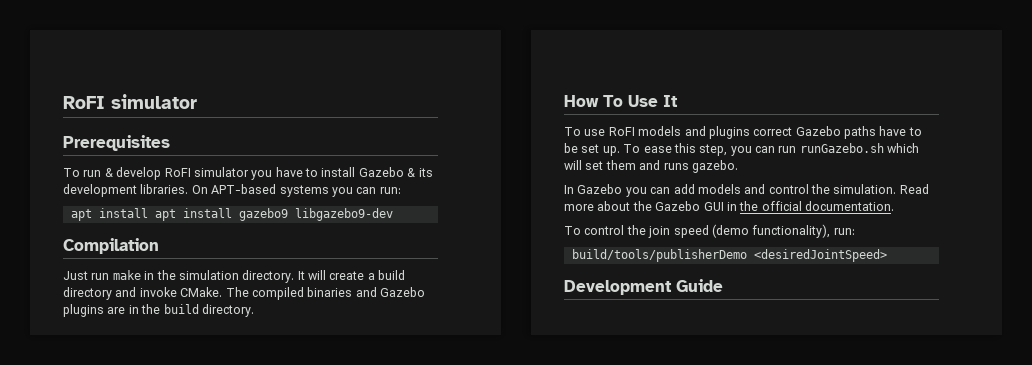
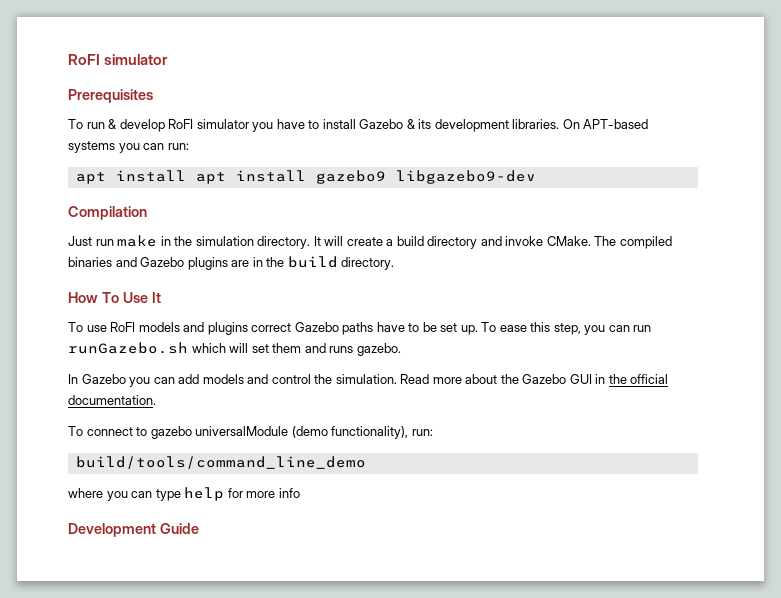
[584,225,709,238] control the join speed -> [86,426,289,439] connect to gazebo universalModule
[571,249,887,262] build/tools/publisherDemo <desiredJointSpeed> -> [75,456,366,469] [68,487,300,501] build/tools/command_line_demo // where you can type help for more info

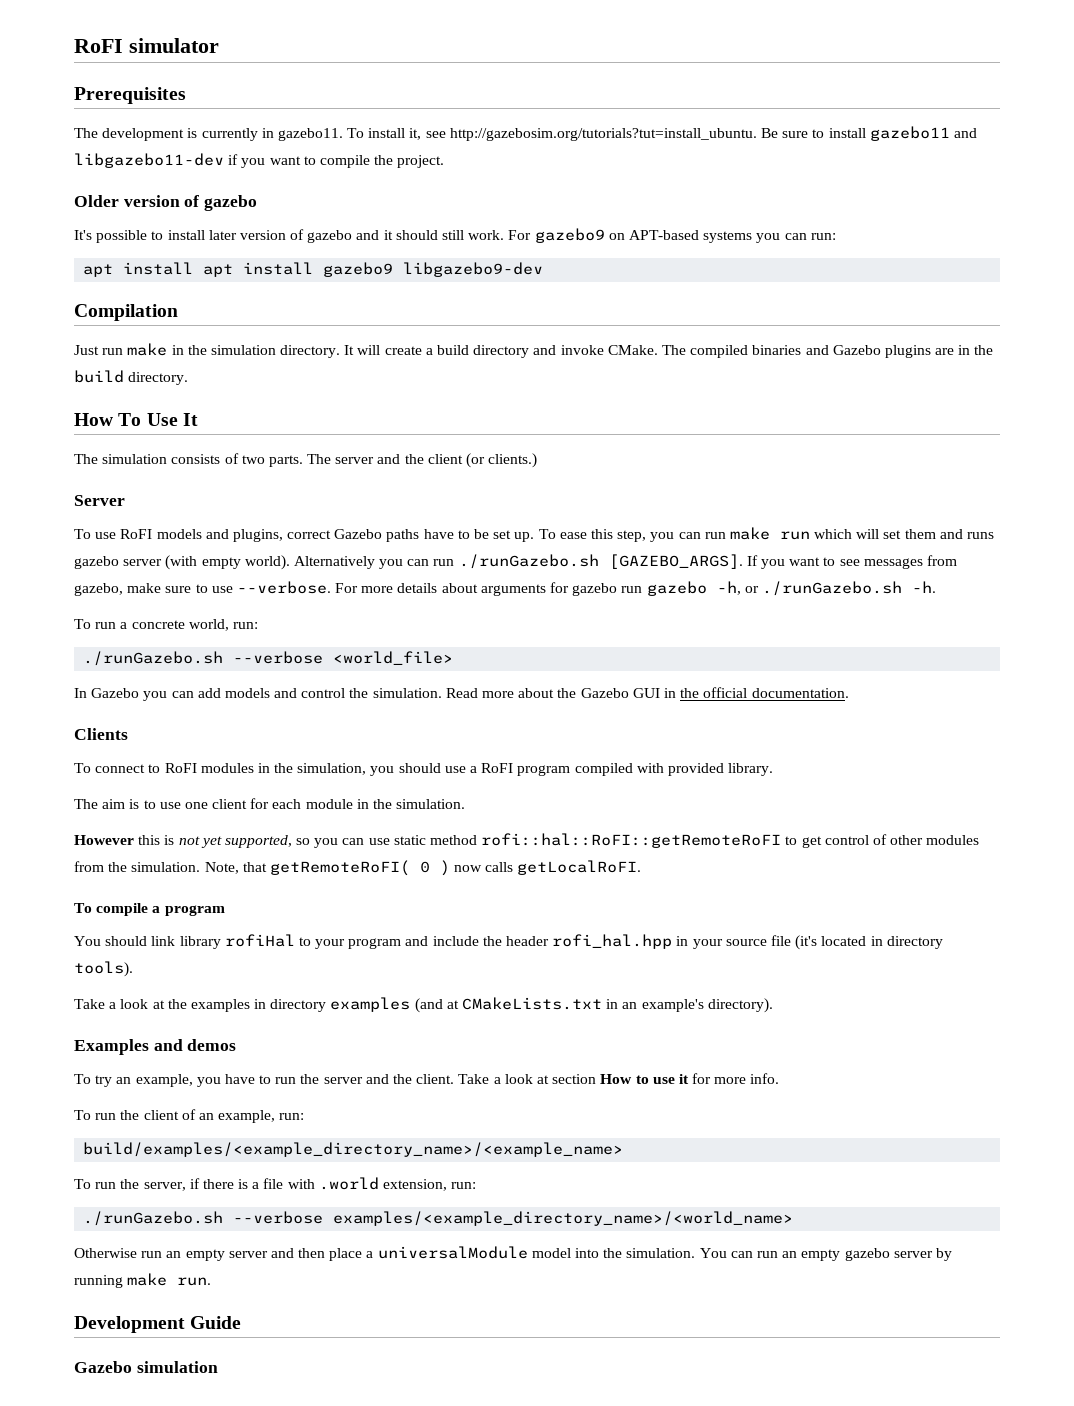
[68,119,580,132] To run & develop RoFI simulator you have to install Gazebo & its development libraries. On -> [74,126,977,141] [74,153,445,168] [74,195,258,211] [74,228,625,243] The development is currently in gazebo11. To install it, see http://gazebosim.org/tutorials?tut=install_ubuntu. Be sure to install gazebo11 and libgazebo11-dev if you want to compile the project. // Older version of gazebo // It's possible to install later version of gazebo and it should still work. For gazebo9 on
(161, 297) none -> [74,453,538,468] [74,495,125,506] // The simulation consists of two parts. The server and the client (or clients.) // Server
[207,322,248,335] plugins -> [232,529,283,542] plugins,
[68,342,188,354] runGazebo.sh -> [729,527,810,540] make run
[356,343,401,356] gazebo. -> [74,554,957,570] [74,581,936,596] [74,619,258,631] [83,651,454,666] gazebo server (with empty world). Alternatively you can run ./runGazebo.sh [GAZEBO_ARGS]. If you want to see messages from gazebo, make sure to use --verbose. For more details about arguments for gazebo run gazebo -h, or ./runGazebo.sh -h. // To run a concrete world, run: // ./runGazebo.sh --verbose <world_file>
(156, 400) none -> [74,728,128,740] // Clients
[150,426,433,439] [75,456,366,469] [68,487,300,501] gazebo universalModule (demo functionality), run: // build/tools/command_line_demo // where you can type help for more info -> [164,763,774,776] [74,798,466,809] [74,833,980,848] [74,860,642,876] [74,903,225,916] [74,934,943,950] [74,961,133,977] [74,997,773,1013] [74,1039,237,1055] [74,1073,780,1087] [74,1109,305,1123] [83,1142,624,1157] [74,1177,477,1191] [83,1211,794,1226] [74,1246,952,1261] [74,1273,212,1288] RoFI modules in the simulation, you should use a RoFI program compiled with provided library. // The aim is to use one client for each module in the simulation. // However this is not yet supported, so you can use static method rofi::hal::RoFI::getRemoteRoFI to get control of other modules from the simulation. Note, that getRemoteRoFI( 0 ) now calls getLocalRoFI. // To compile a program // You should link library rofiHal to your program and include the header rofi_hal.hpp in your source file (it's located in directory tools). // Take a look at the examples in directory examples (and at CMakeLists.txt in an example's directory). // Examples and demos // To try an example, you have to run the server and the client. Take a look at section How to use it for more info. // To run the client of an example, run: // build/examples/<example_directory_name>/<example_name> // To run the server, if there is a file with .world extension, run: // ./runGazebo.sh --verbose examples/<example_directory_name>/<world_name> // Otherwise run an empty server and then place a universalModule model into the simulation. You can run an empty gazebo server by running make run.
(199, 528) none -> [74,1361,218,1373] // Gazebo simulation

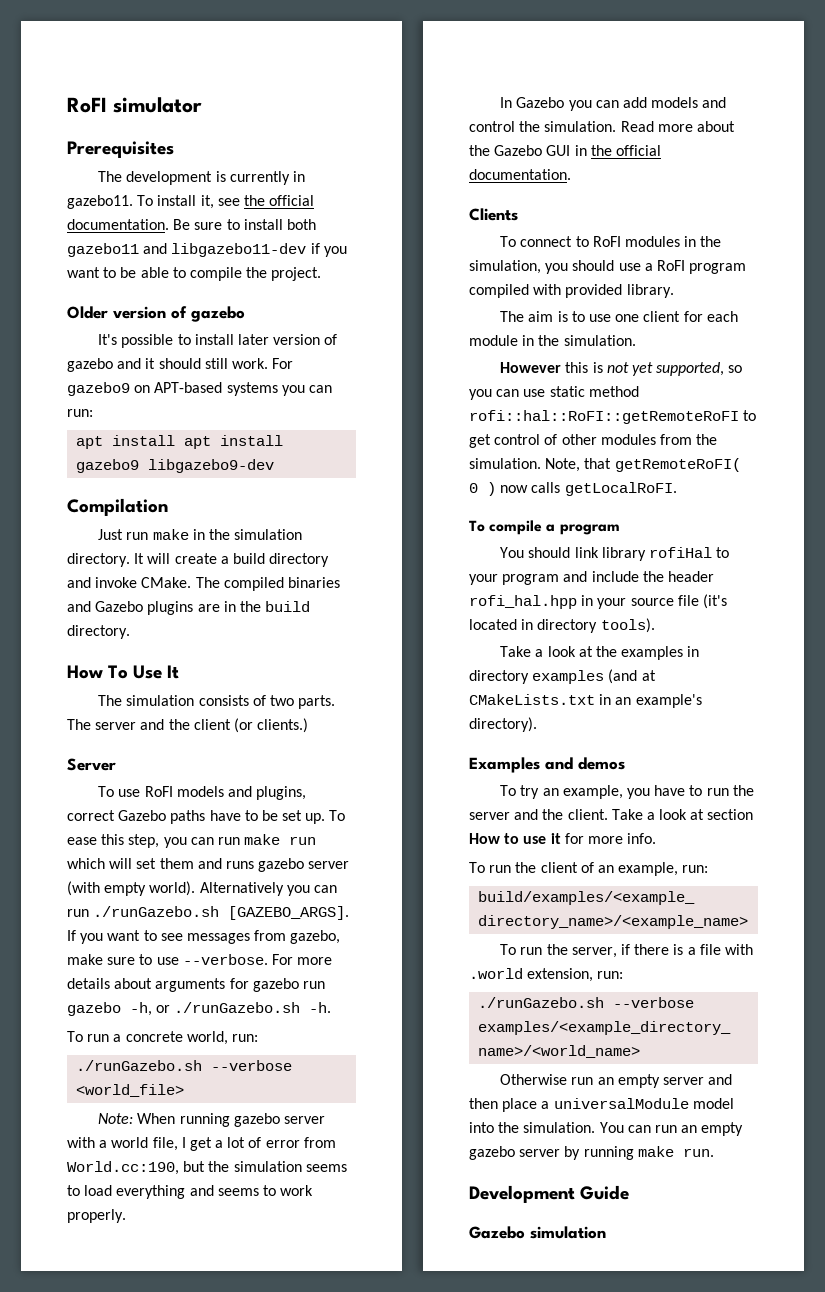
[449,128,757,141] http://gazebosim.org/tutorials?tut=install_ubuntu. -> [243,195,315,206] [67,219,169,230] the official documentation.
(866, 133) none -> [286,219,316,230] both
(316, 160) none -> [120,267,186,278] be able to
(454, 658) none -> [98,1113,325,1127] [67,1137,336,1151] [67,1161,347,1175] [67,1185,314,1199] [67,1209,126,1223] // Note: When running gazebo server with a world file, I get a lot of error from World.cc:190, but the simulation seems to load everything and seems to work properly.

